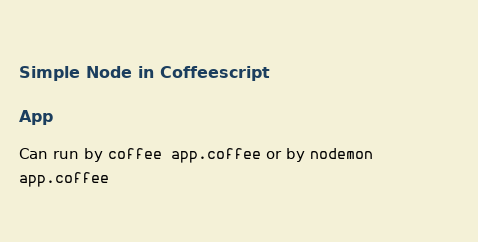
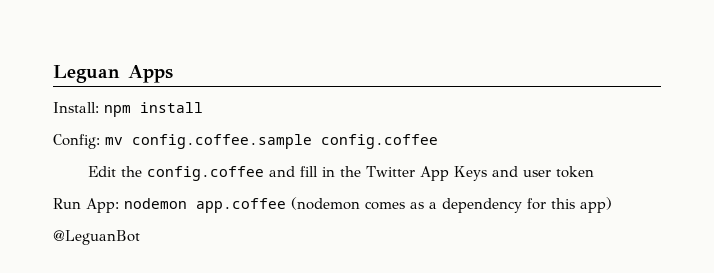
[19,66,270,81] [19,110,53,125] [19,148,373,163] [19,172,109,187] Simple Node in Coffeescript // App // Can run by coffee app.coffee or by nodemon app.coffee -> [53,65,173,83] [53,102,203,117] [53,134,438,149] [87,166,594,181] [53,197,612,213] [53,230,140,245] Leguan Apps // Install: npm install // Config: mv config.coffee.sample config.coffee // Edit the config.coffee and fill in the Twitter App Keys and user token // Run App: nodemon app.coffee (nodemon comes as a dependency for this app) // @LeguanBot

